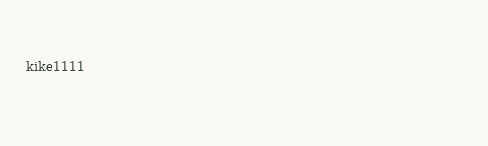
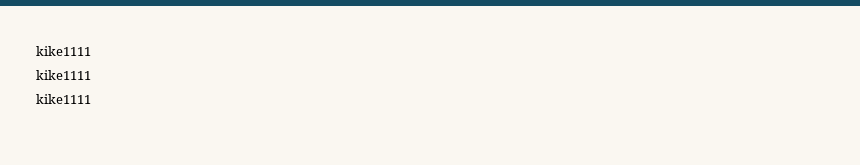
[26,61,85,71] kike1111 -> [36,46,91,56] [36,70,91,80] [36,94,91,104] kike1111 // kike1111 // kike1111

